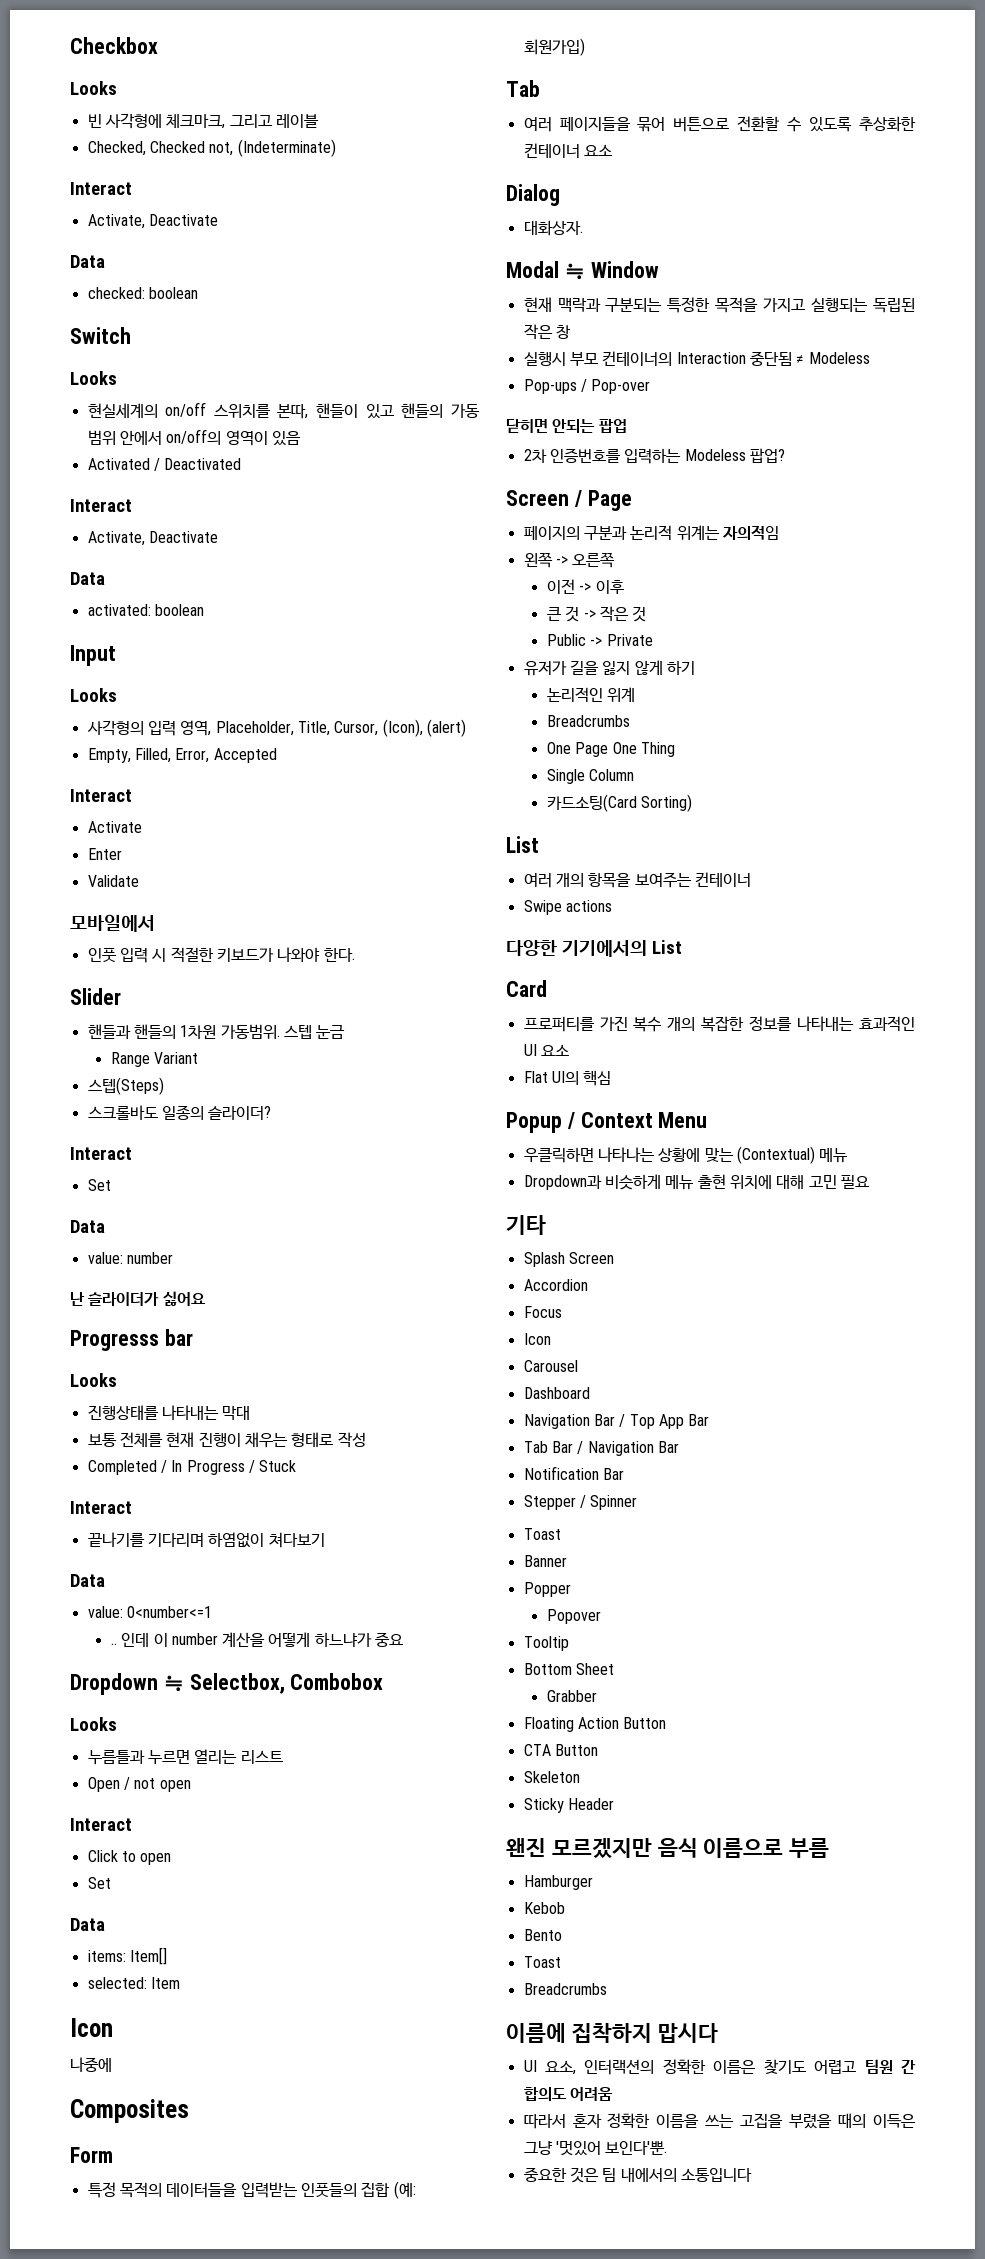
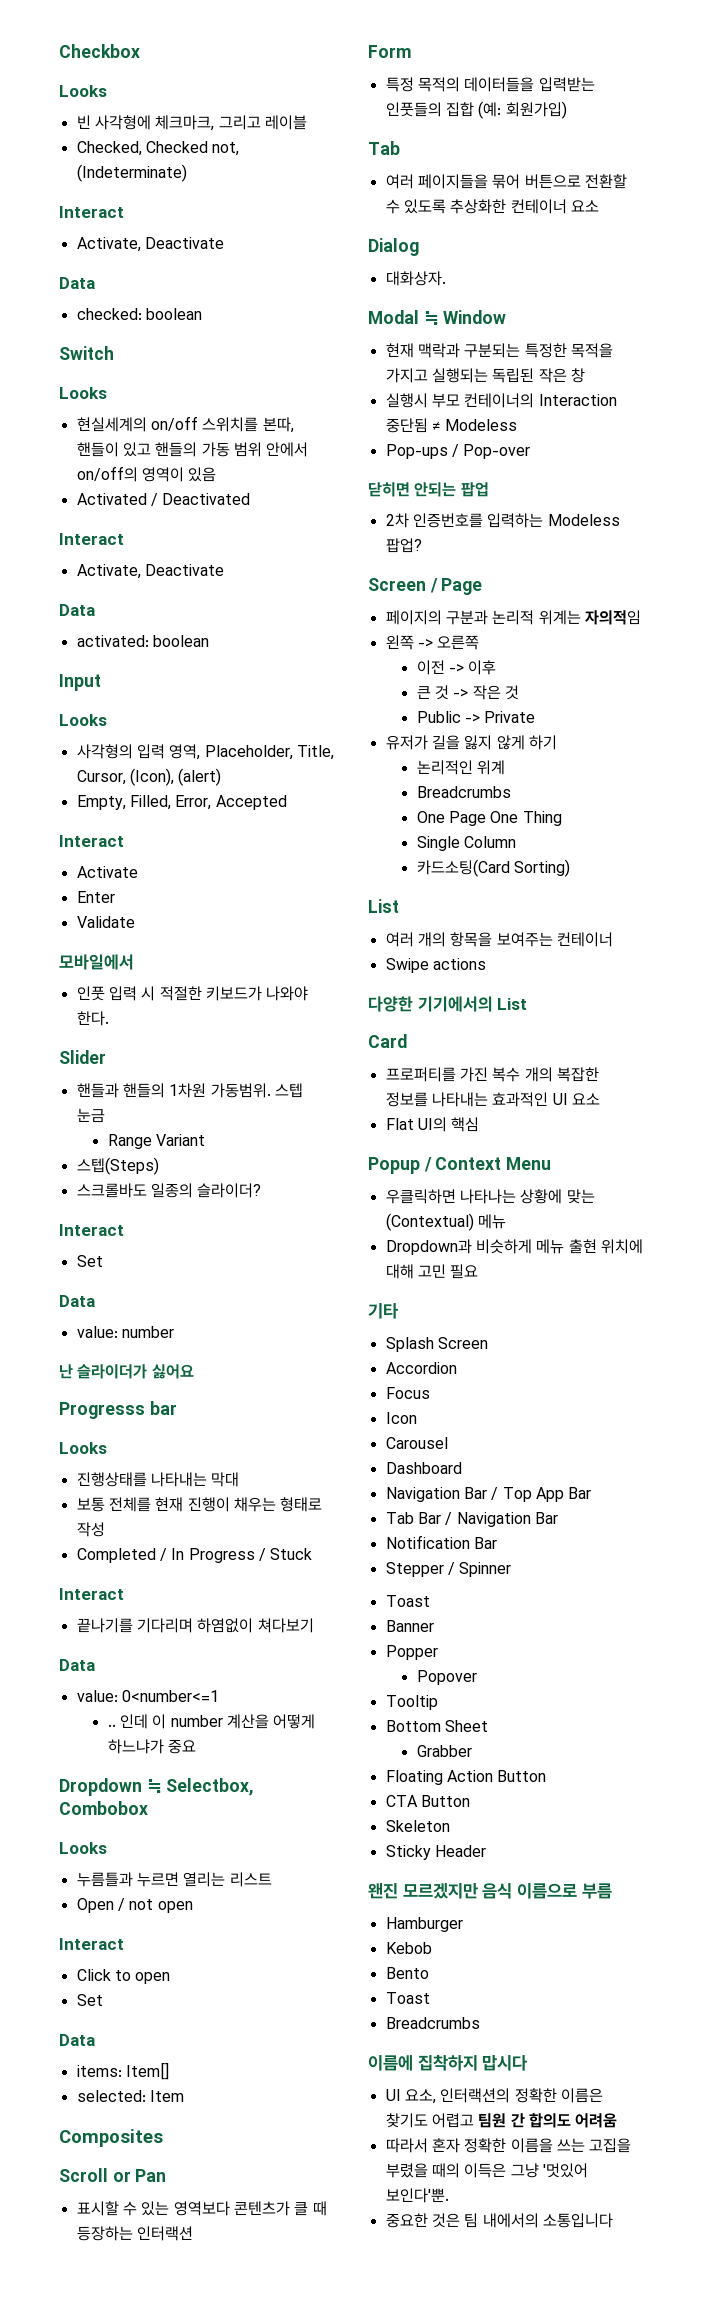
[70,2018,113,2037] [70,2057,112,2072] [70,2099,189,2123] Icon // 나중에 // Composites -> [59,2129,163,2147] [59,2168,167,2182] [76,2201,327,2216] [76,2226,193,2241] Composites // Scroll or Pan // 표시할 수 있는 영역보다 콘텐츠가 클 때 등장하는 인터랙션

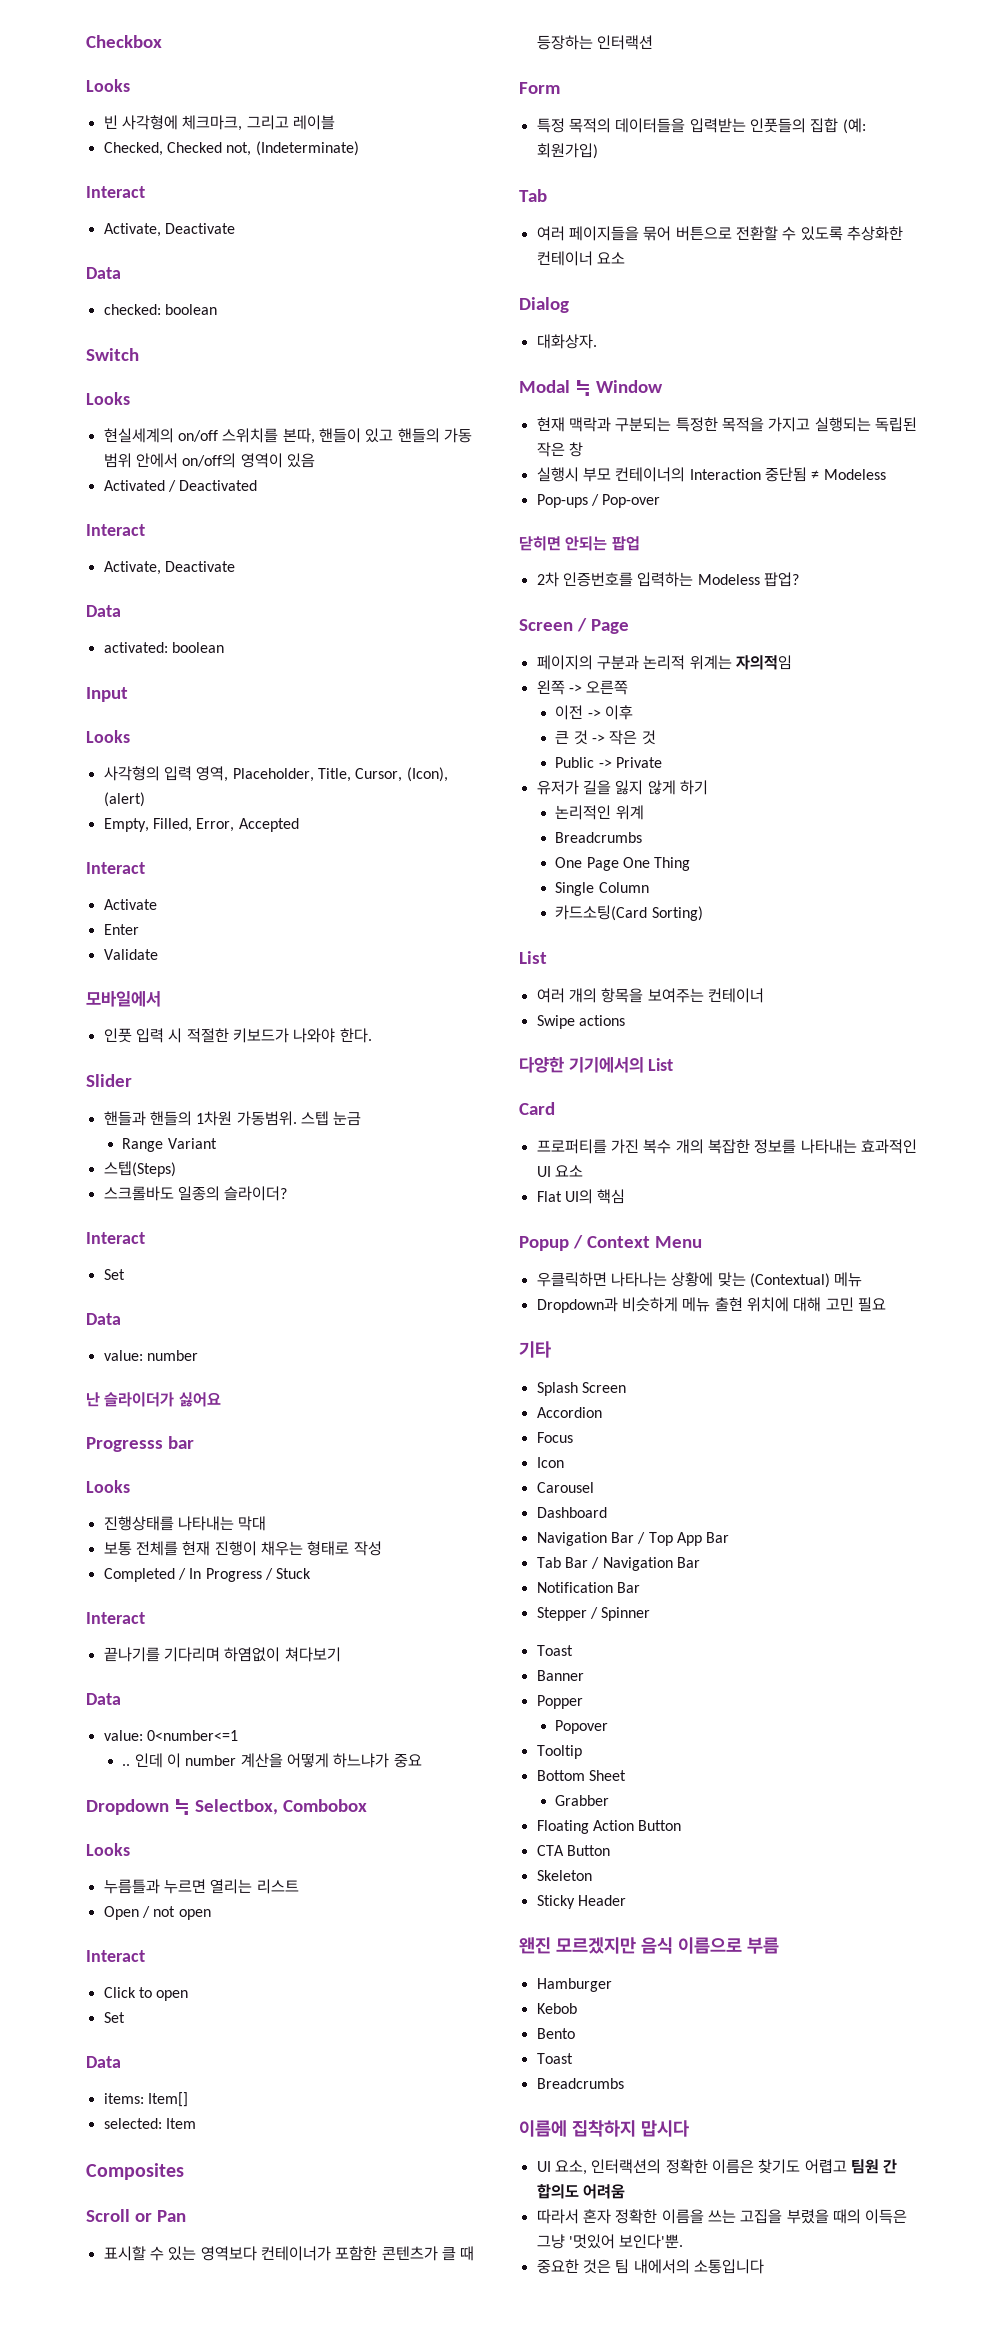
(230, 2208) none -> [260,2246,378,2261] 컨테이너가 포함한

